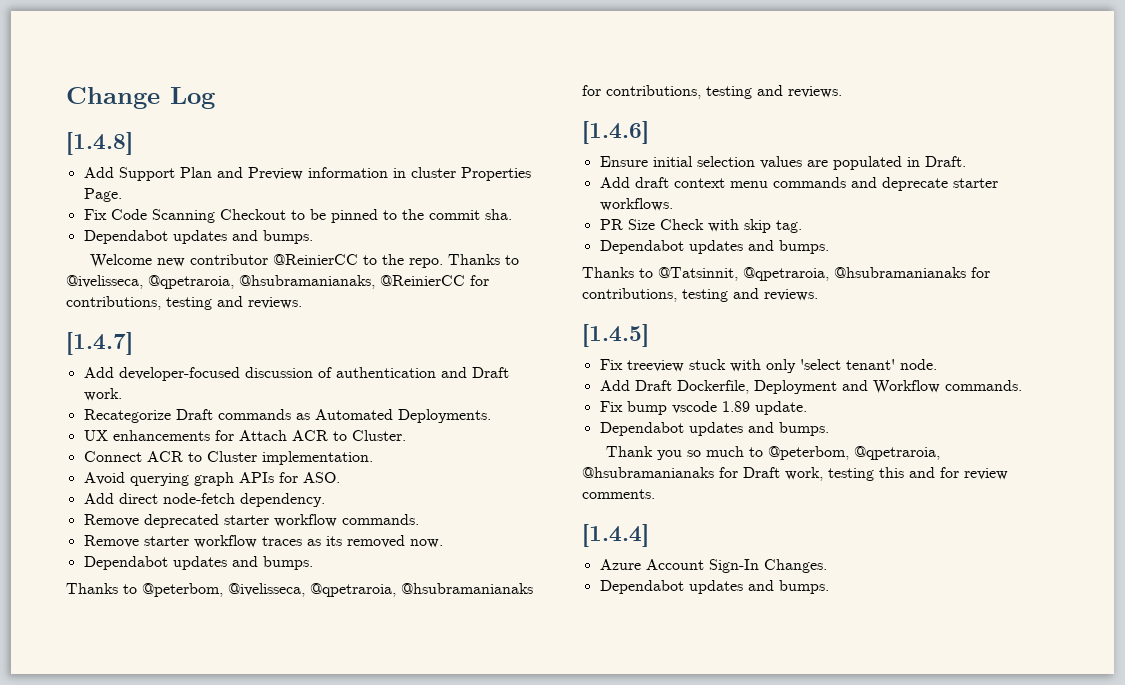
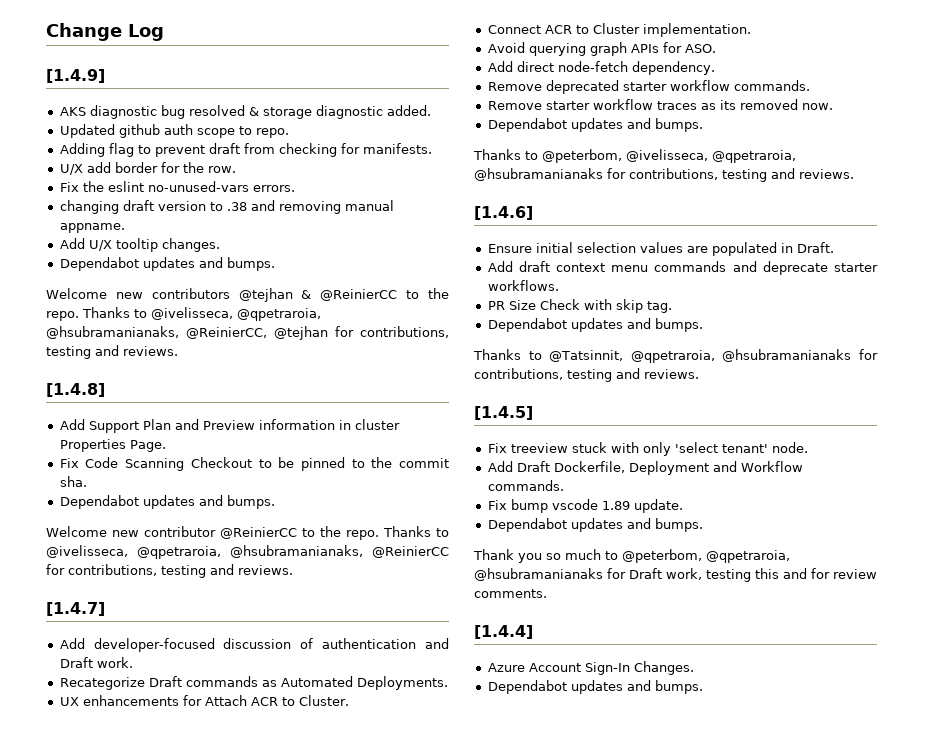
(215, 98) none -> [46,69,105,83] [59,105,431,119] [59,124,289,138] [59,143,432,157] [59,162,236,175] [59,181,295,192] [59,200,394,214] [59,223,125,233] [59,238,220,252] [59,257,275,271] [46,288,449,302] [46,307,321,321] [46,326,449,340] [46,345,178,359] // [1.4.9] // AKS diagnostic bug resolved & storage diagnostic added. // Updated github auth scope to repo. // Adding flag to prevent draft from checking for manifests. // U/X add border for the row. // Fix the eslint no-unused-vars errors. // changing draft version to .38 and removing manual appname. // Add U/X tooltip changes. // Dependabot updates and bumps. // Welcome new contributors @tejhan & @ReinierCC to the repo. Thanks to @ivelisseca, @qpetraroia, @hsubramanianaks, @ReinierCC, @tejhan for contributions, testing and reviews.

